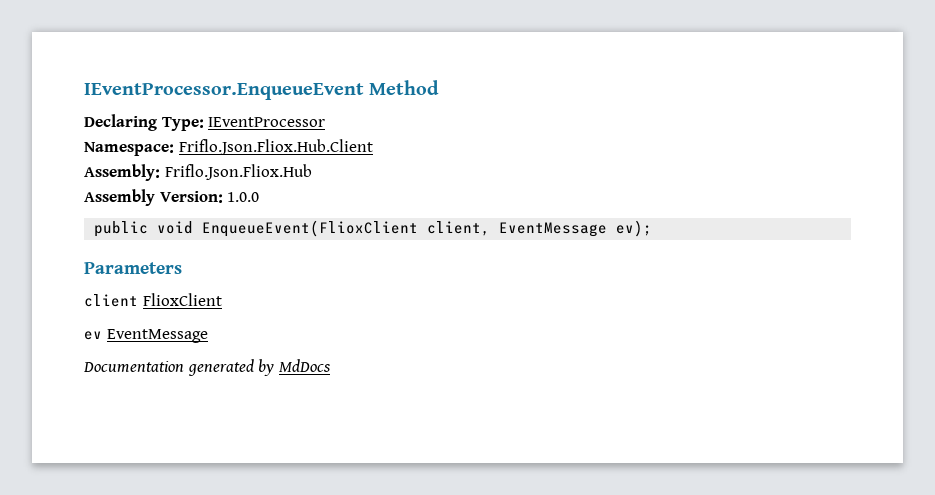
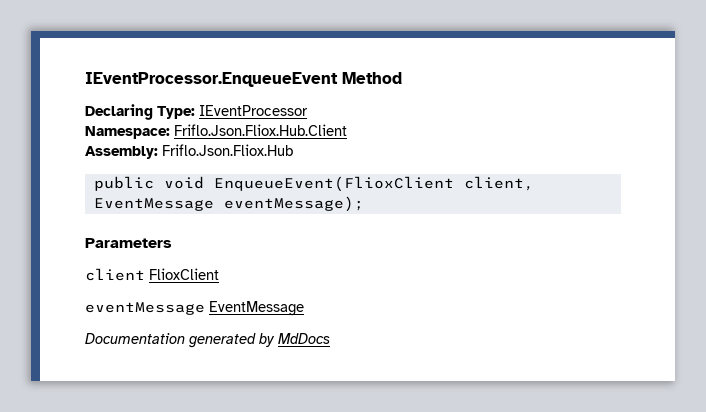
[84,189,260,206] // Assembly Version: 1.0.0 -> (293, 150) none
[616,220,653,237] ev); -> [223,196,364,212] eventMessage);
[84,331,102,340] ev -> [85,302,205,315] eventMessage

